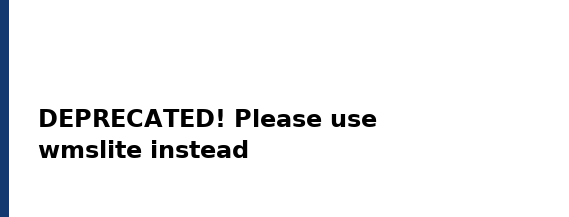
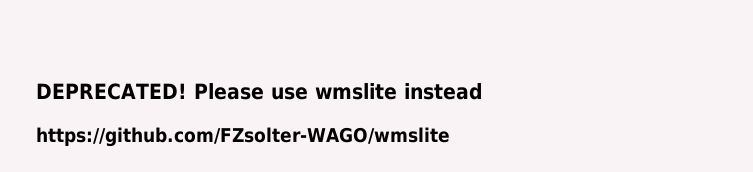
(249, 149) none -> [36,127,450,147] // https://github.com/FZsolter-WAGO/wmslite

